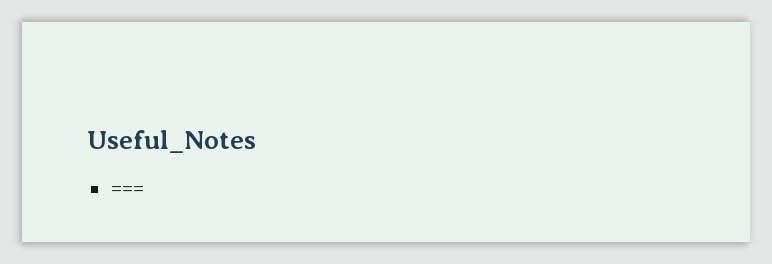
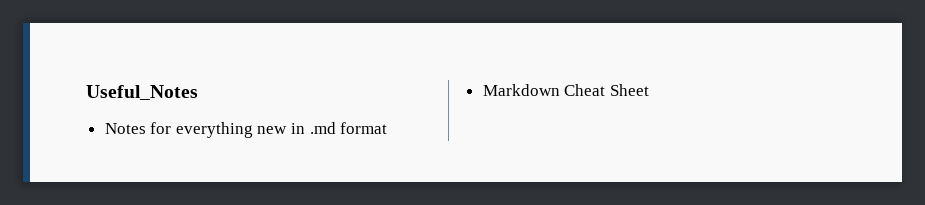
[110,186,144,195] === -> [104,122,388,138] [482,84,649,96] Notes for everything new in .md format // Markdown Cheat Sheet

